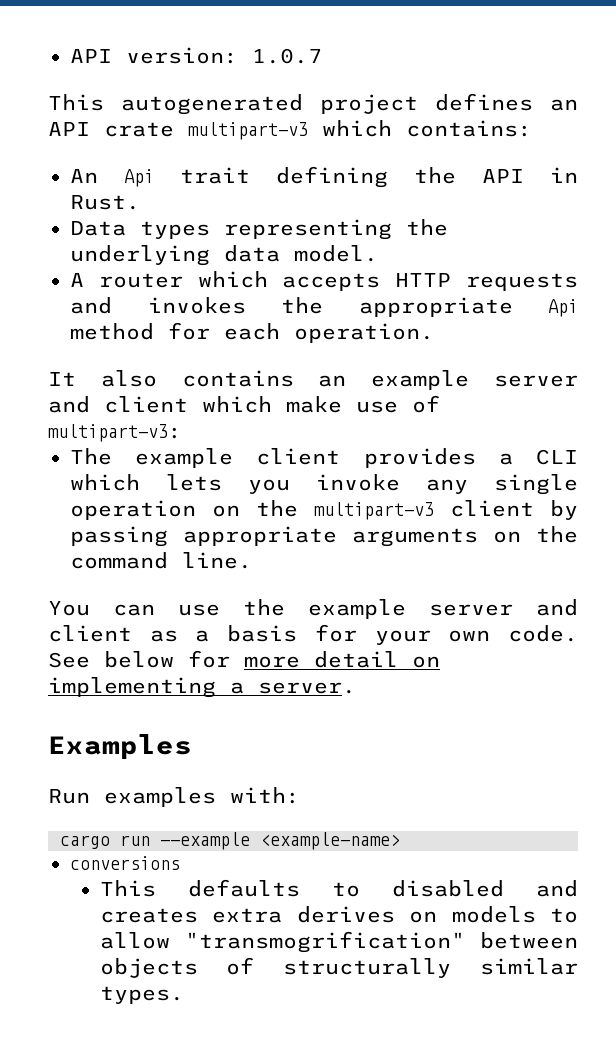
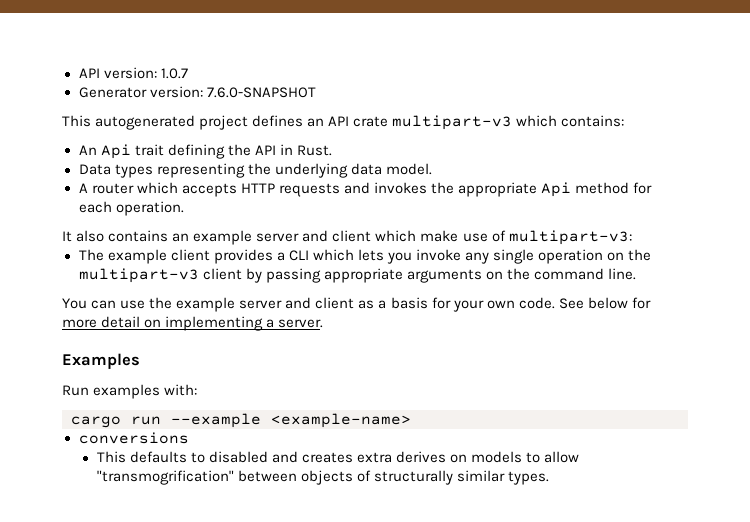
(322, 56) none -> [78,86,316,98] // Generator version: 7.6.0-SNAPSHOT

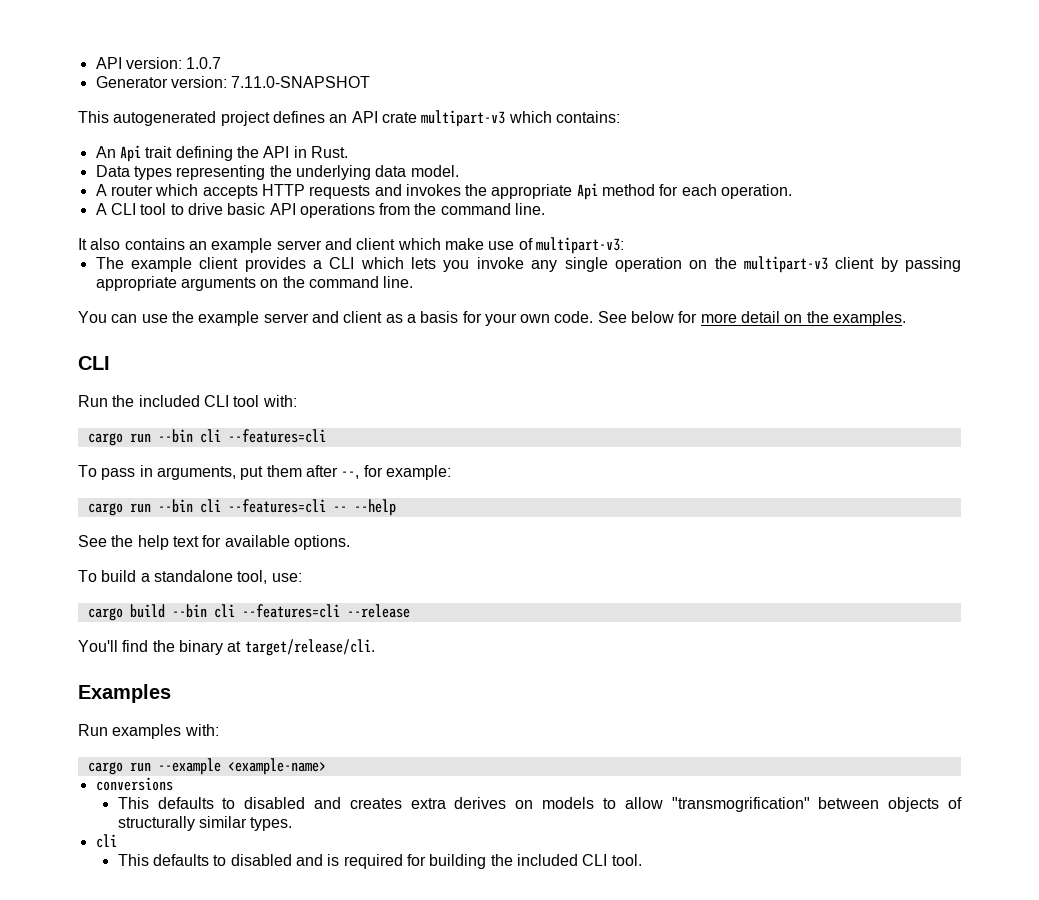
[206,87,316,98] 7.6.0-SNAPSHOT -> [231,76,371,88] 7.11.0-SNAPSHOT
(184, 208) none -> [95,203,546,218] // A CLI tool to drive basic API operations from the command line.
[165,316,324,331] implementing a server. -> [806,311,907,326] [78,356,110,370] [78,395,297,407] [87,429,326,446] [78,465,451,480] [87,499,396,516] [78,535,350,550] [78,570,302,584] [87,604,410,621] [78,639,375,656] the examples. // CLI // Run the included CLI tool with: // cargo run --bin cli --features=cli // To pass in arguments, put them after --, for example: // cargo run --bin cli --features=cli -- --help // See the help text for available options. // To build a standalone tool, use: // cargo build --bin cli --features=cli --release // You'll find the binary at target/release/cli.
(550, 478) none -> [95,834,117,848] [117,854,642,869] // cli // This defaults to disabled and is required for building the included CLI tool.

